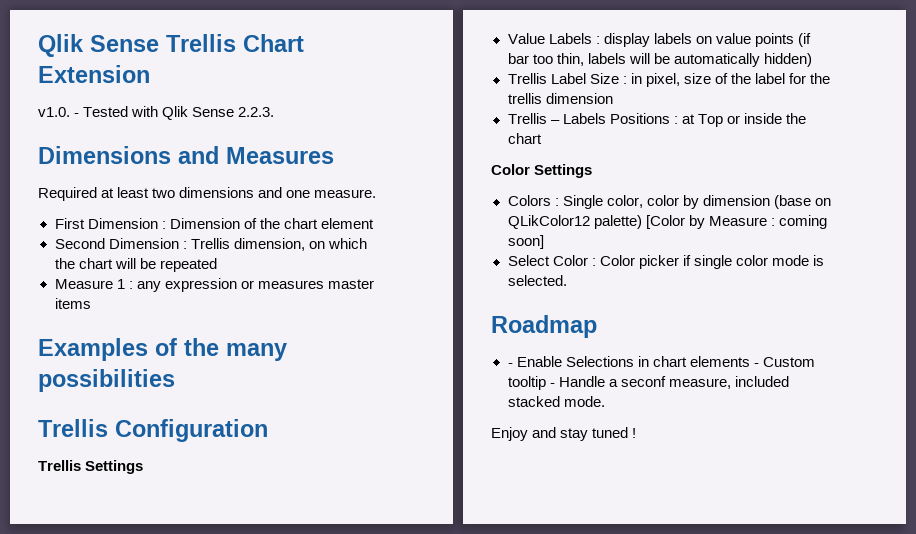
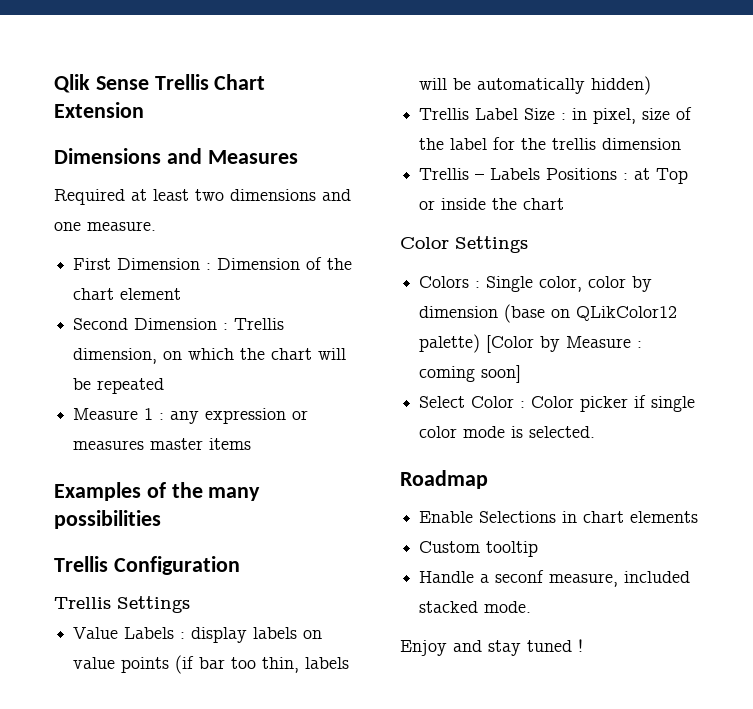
[38,106,275,120] // v1.0. - Tested with Qlik Sense 2.2.3. -> (144, 110) none
[507,363,513,367] - -> (488, 479) none
[753,363,759,367] - -> (699, 517) //
[549,383,555,387] - -> (539, 549) //

